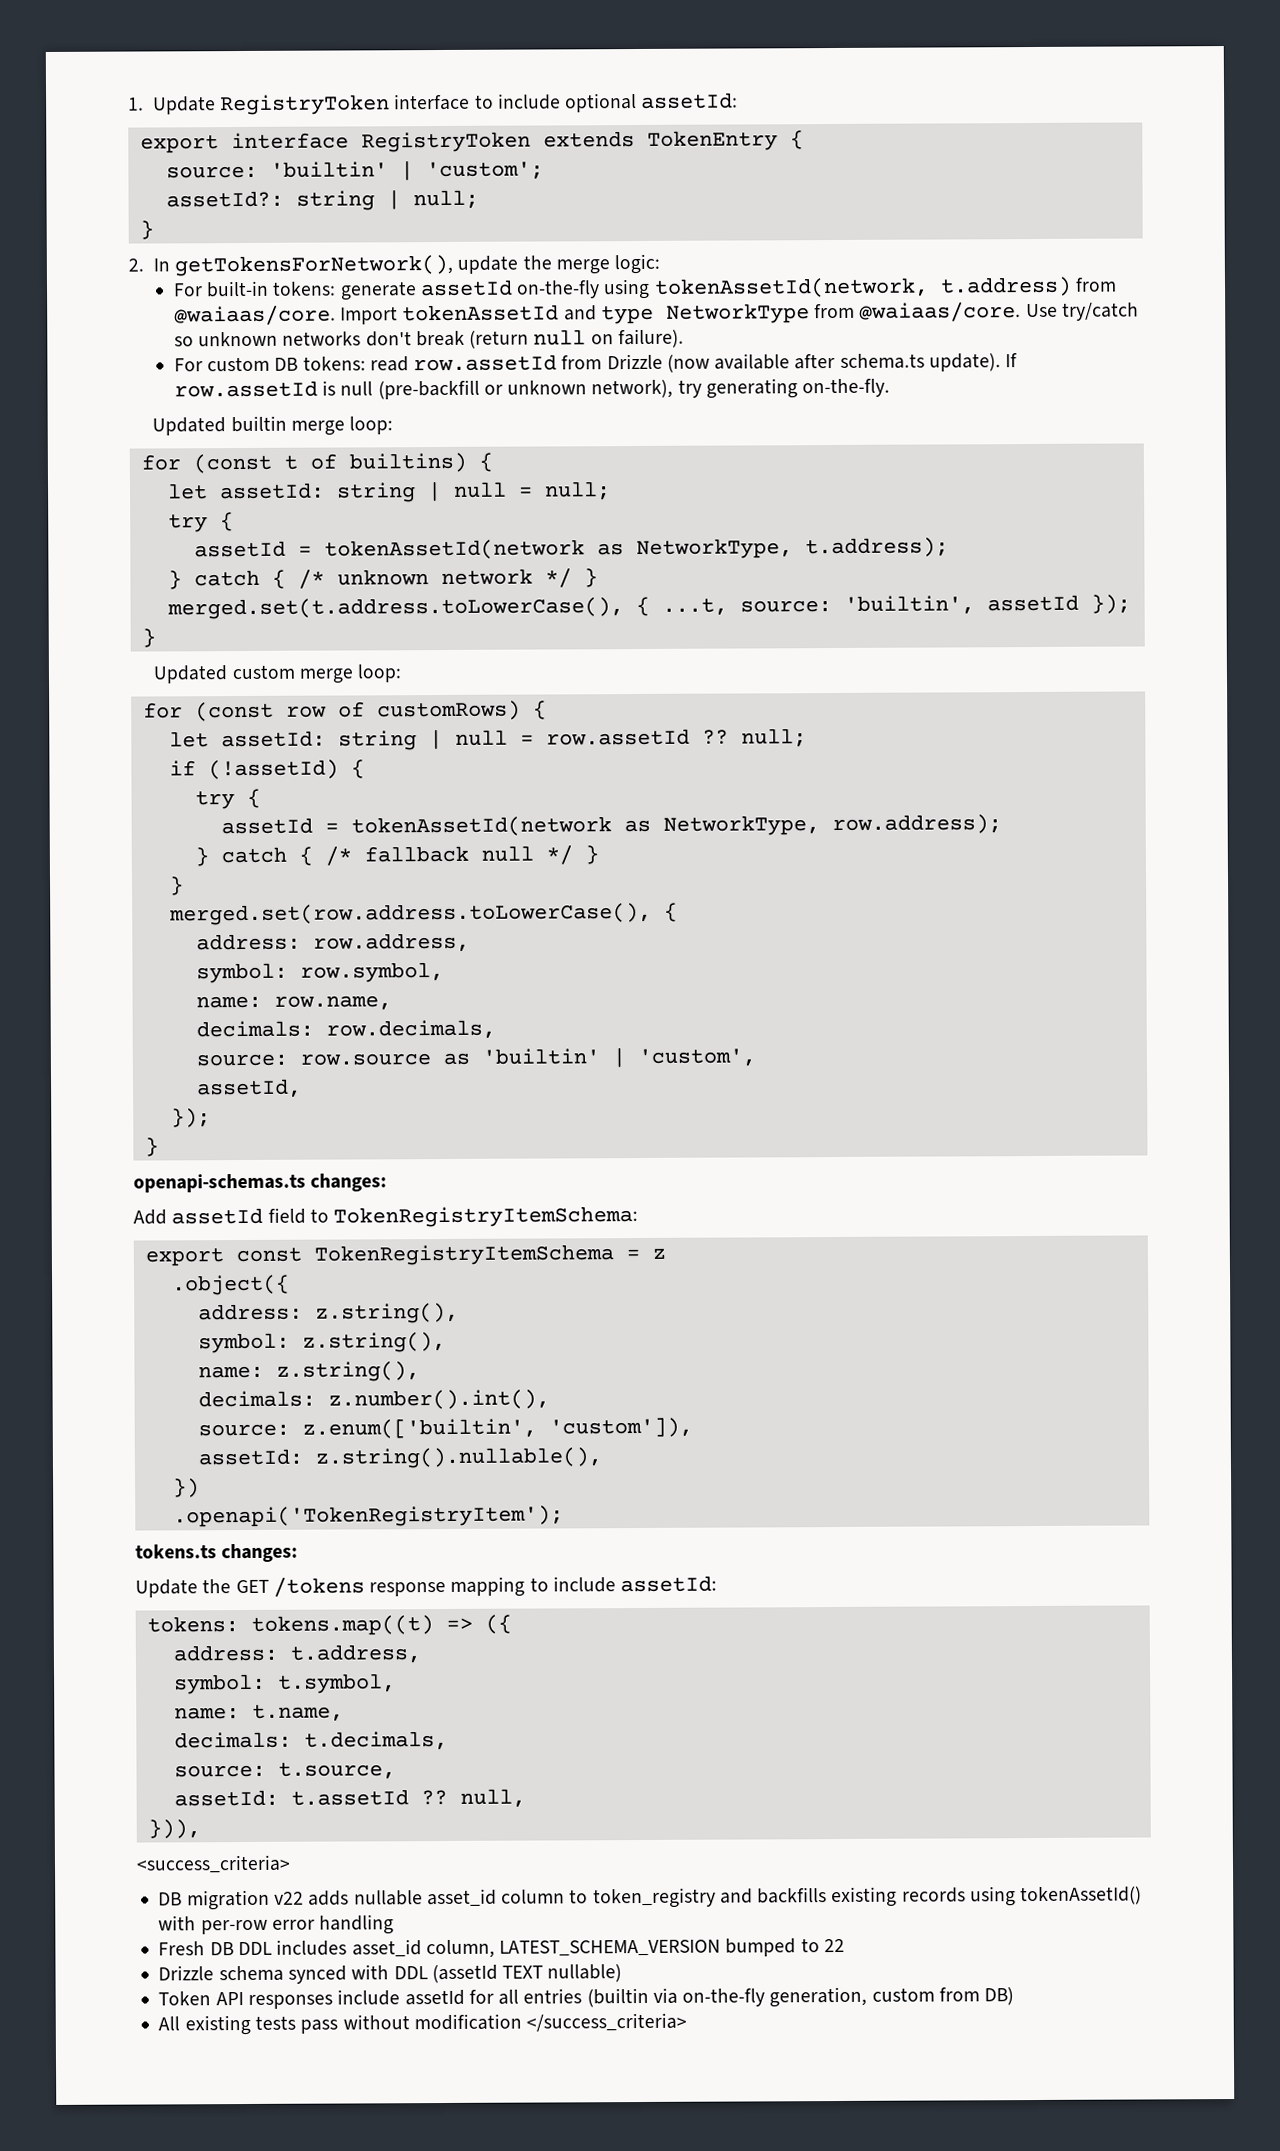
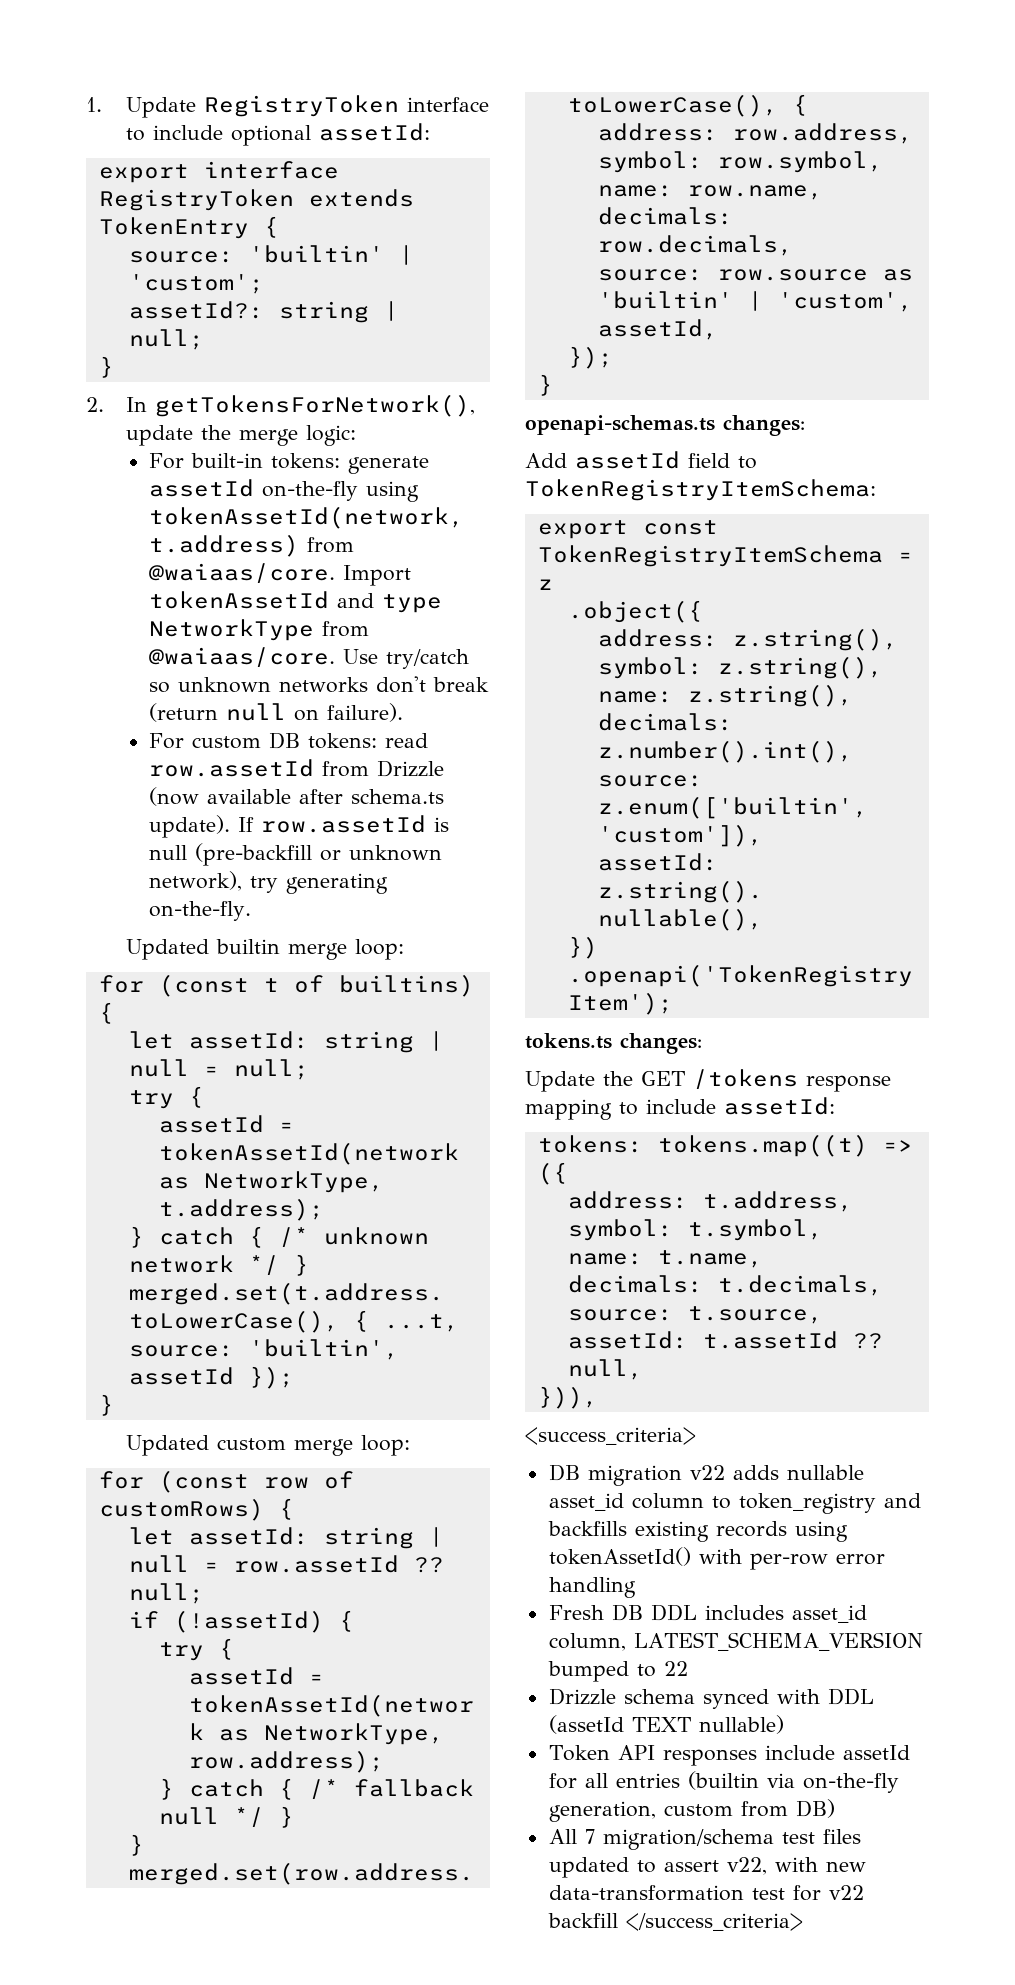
[184,2013,522,2036] existing tests pass without modification -> [584,1829,861,1850] [548,1857,866,1878] [548,1885,864,1901] [547,1913,618,1928] 7 migration/schema test files updated to assert v22, with new data-transformation test for v22 backfill

